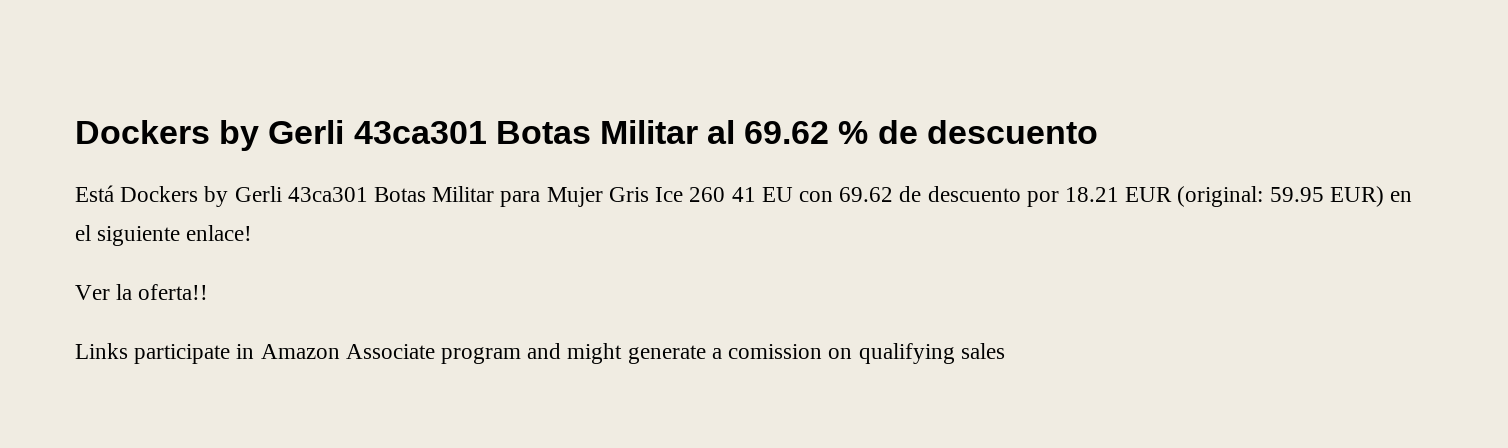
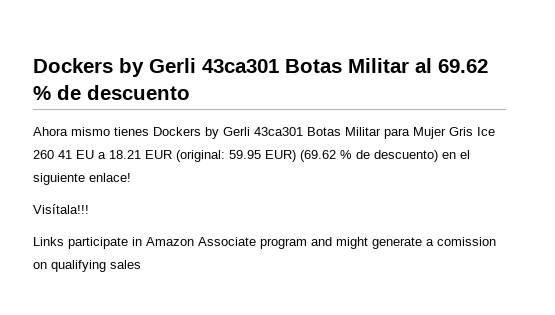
[75,185,114,202] Está -> [33,127,149,136] Ahora mismo tienes
[798,186,1059,207] con 69.62 de descuento por -> [98,152,106,159] a
(1384, 196) none -> [300,150,438,162] (69.62 % de descuento)
[75,284,209,300] Ver la oferta!! -> [33,204,89,214] Visítala!!!

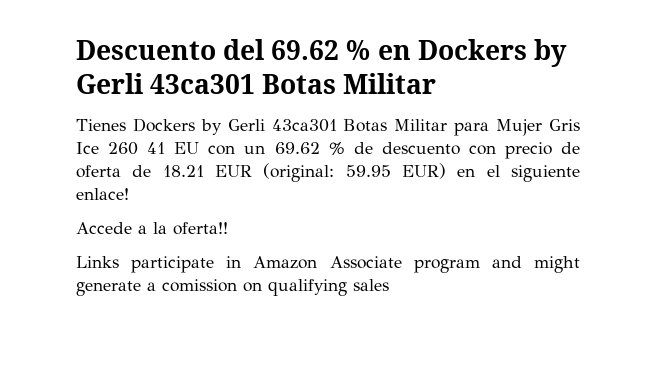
[33,58,488,77] [33,85,190,100] [33,127,149,136] Dockers by Gerli 43ca301 Botas Militar al 69.62 % de descuento // Ahora mismo tienes -> [76,39,567,67] [76,73,437,94] [76,119,126,131] Descuento del 69.62 % en Dockers by Gerli 43ca301 Botas Militar // Tienes
[98,152,106,159] a -> [208,142,580,159] [76,165,152,178] con un 69.62 % de descuento con precio de oferta de
[300,150,438,162] (69.62 % de descuento) -> (446, 171) none
[33,204,89,214] Visítala!!! -> [76,222,228,235] Accede a la oferta!!

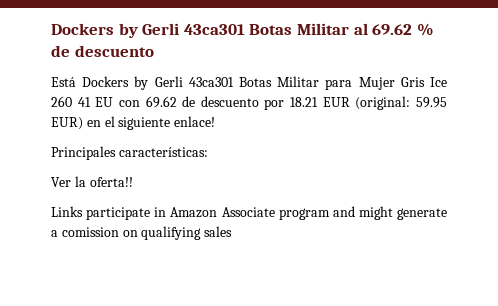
[76,39,567,67] [76,73,437,94] [76,119,126,131] Descuento del 69.62 % en Dockers by Gerli 43ca301 Botas Militar // Tienes -> [51,23,434,38] [51,45,154,57] [51,77,76,87] Dockers by Gerli 43ca301 Botas Militar al 69.62 % de descuento // Está
[244,142,580,159] [76,165,152,178] un 69.62 % de descuento con precio de oferta de -> [145,96,285,110] 69.62 de descuento por
[76,222,147,234] Accede a -> [51,146,208,160] [51,177,71,187] Principales características: // Ver

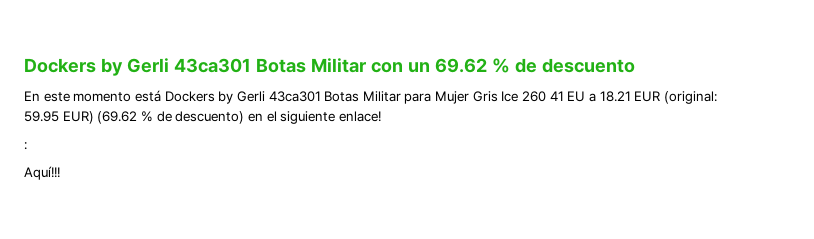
[51,23,368,38] Dockers by Gerli 43ca301 Botas Militar al -> [24,58,430,76] Dockers by Gerli 43ca301 Botas Militar con un
[51,77,76,87] Está -> [24,90,161,102] En este momento está
[118,96,285,110] con 69.62 de descuento por -> [588,93,596,102] a
(83, 123) none -> [97,111,245,124] (69.62 % de descuento)
[51,146,208,160] [51,176,133,187] [51,206,447,220] [51,226,233,240] Principales características: // Ver la oferta!! // Links participate in Amazon Associate program and might generate a comission on qualifying sales -> [24,142,27,150] [24,166,60,180] : // Aquí!!!

